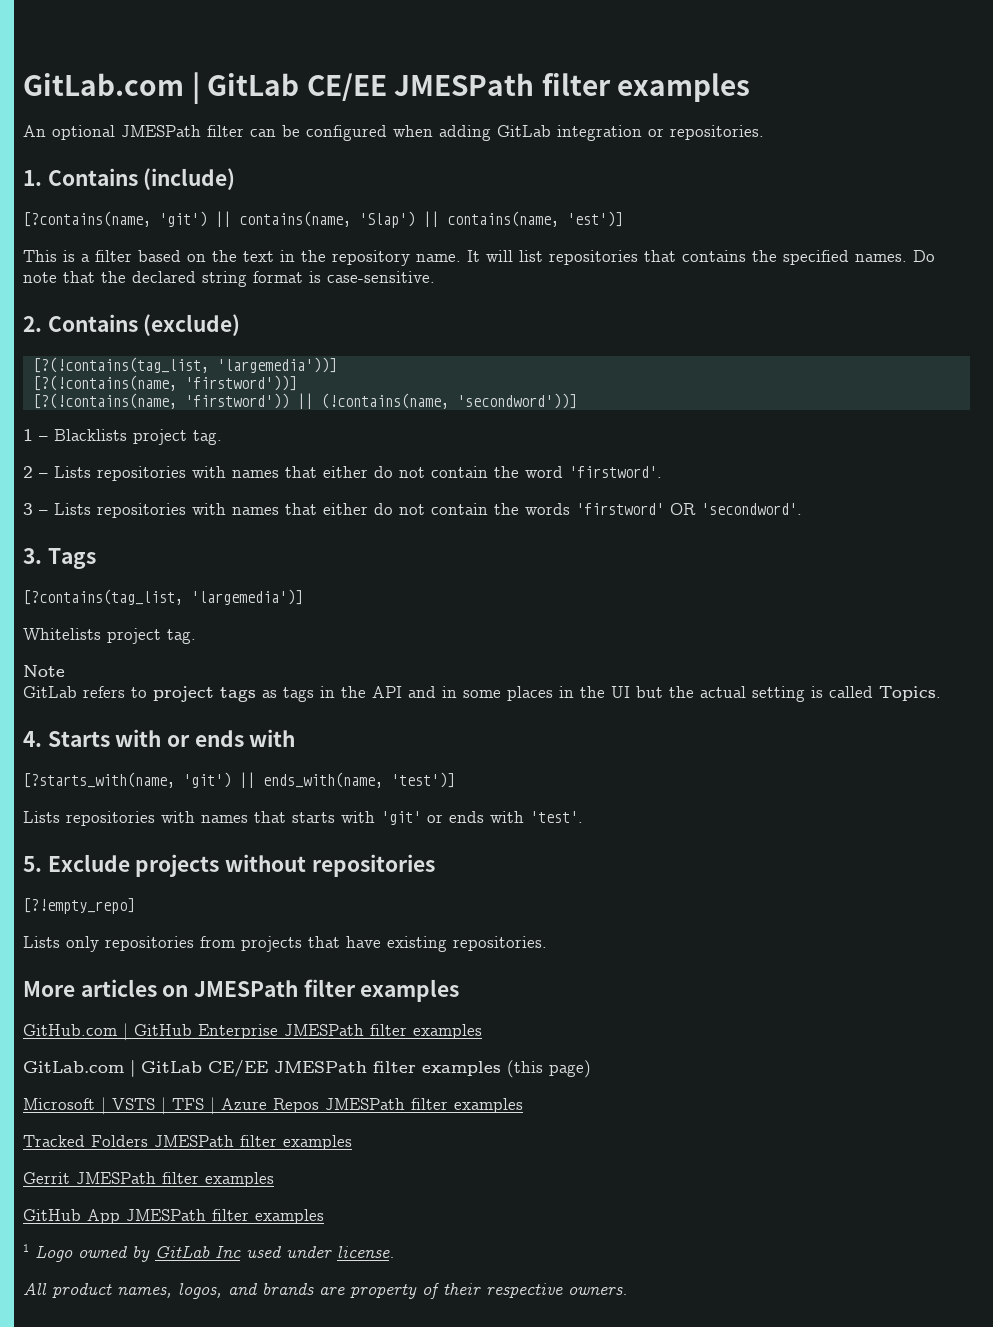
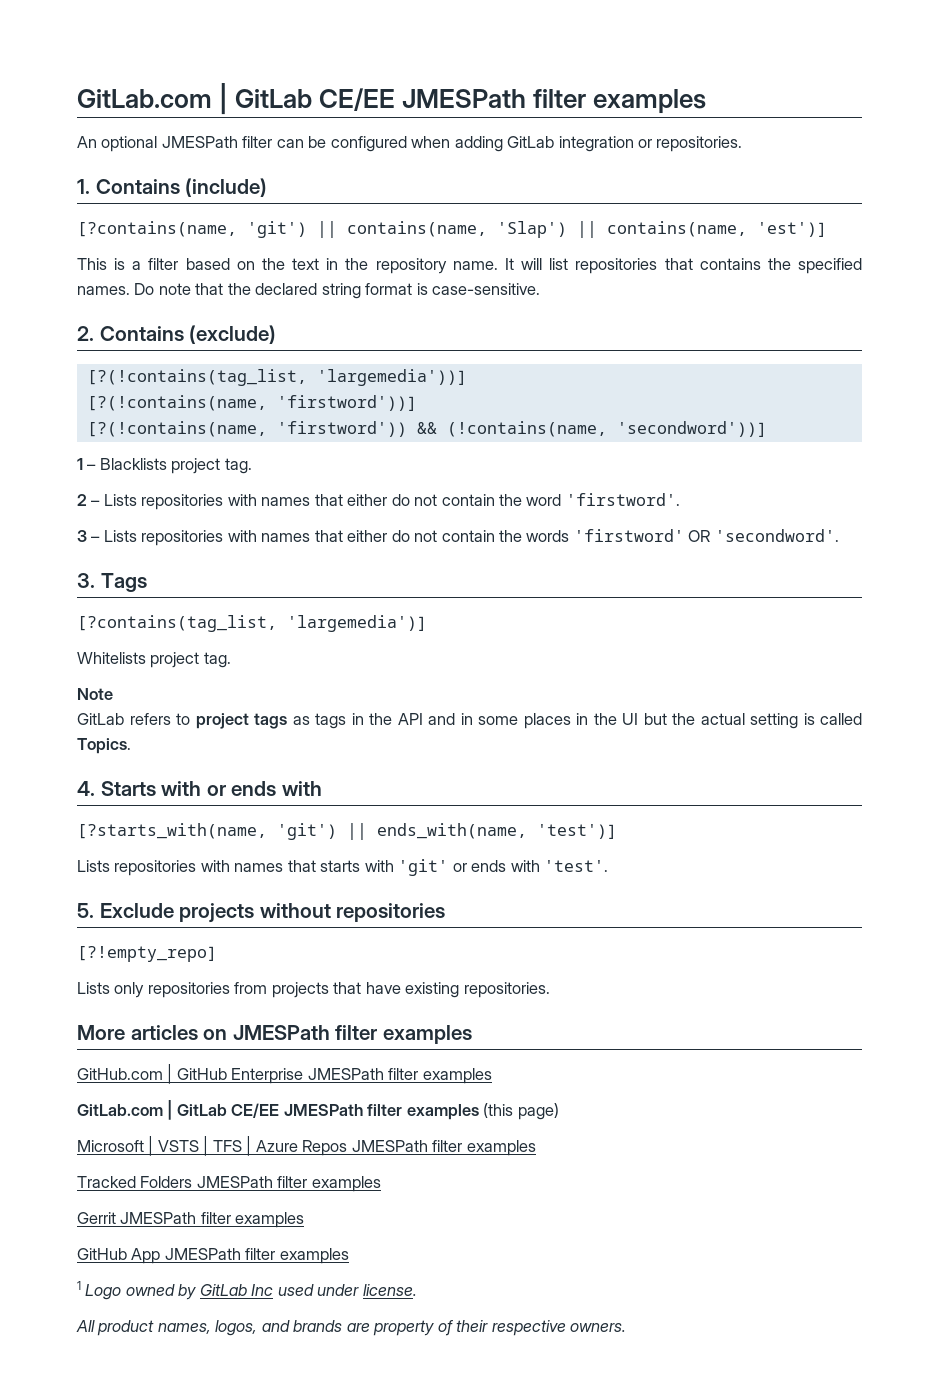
[296,393,313,409] || -> [416,422,437,434] &&

